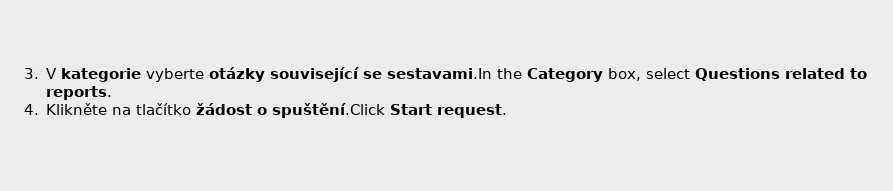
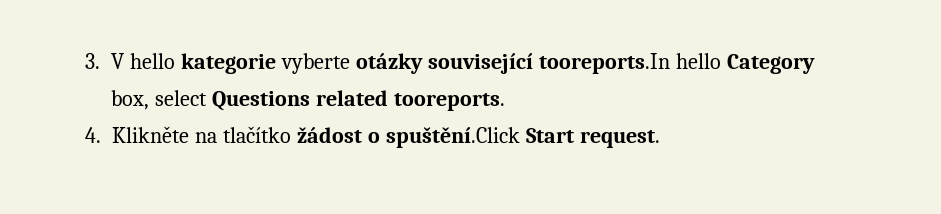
(58, 73) none -> [129,53,175,69] hello
[363,68,523,79] se sestavami.In the -> [538,53,721,74] tooreports.In hello
[850,68,868,79] [46,86,113,100] to reports. -> [393,93,505,111] tooreports.

